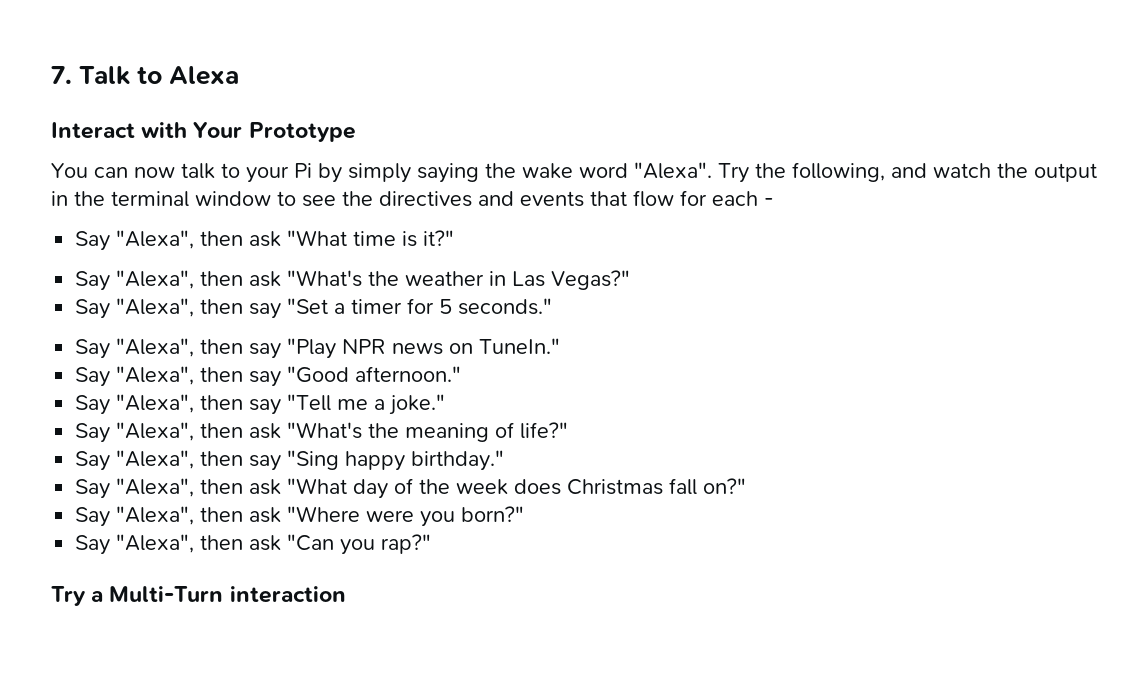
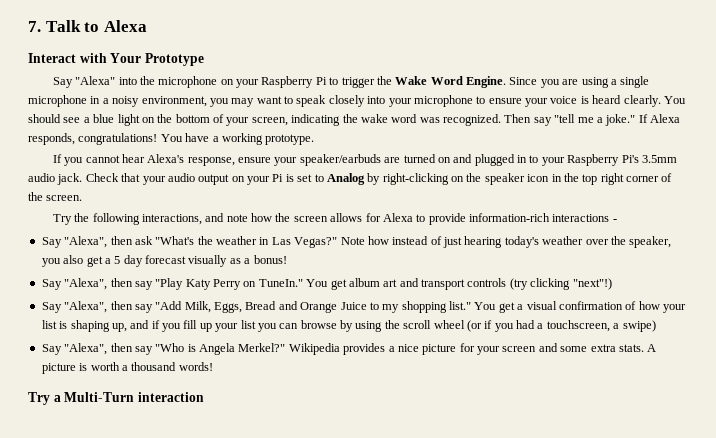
[51,162,1097,183] [51,190,774,207] [75,230,455,251] You can now talk to your Pi by simply saying the wake word "Alexa". Try the following, and watch the output in the terminal window to see the directives and events that flow for each - // Say "Alexa", then ask "What time is it?" -> [52,76,650,88] [28,95,686,107] [28,114,680,126] [28,133,315,145] [52,154,677,166] [28,173,673,185] [28,192,83,201] [52,213,617,225] Say "Alexa" into the microphone on your Raspberry Pi to trigger the Wake Word Engine. Since you are using a single microphone in a noisy environment, you may want to speak closely into your microphone to ensure your voice is heard clearly. You should see a blue light on the bottom of your screen, indicating the wake word was recognized. Then say "tell me a joke." If Alexa responds, congratulations! You have a working prototype. // If you cannot hear Alexa's response, ensure your speaker/earbuds are turned on and plugged in to your Raspberry Pi's 3.5mm audio jack. Check that your audio output on your Pi is set to Analog by right-clicking on the speaker icon in the top right corner of the screen. // Try the following interactions, and note how the screen allows for Alexa to provide information-rich interactions -
[75,298,553,319] // Say "Alexa", then say "Set a timer for 5 seconds." -> [340,236,672,248] [41,255,287,267] Note how instead of just hearing today's weather over the speaker, you also get a 5 day forecast visually as a bonus!
[342,339,444,355] NPR news -> [185,279,241,290] Katy Perry
[75,366,462,387] [75,394,446,415] [75,422,569,443] [75,450,505,471] [75,478,747,499] [75,506,525,527] [75,534,432,555] // Say "Alexa", then say "Good afternoon." // Say "Alexa", then say "Tell me a joke." // Say "Alexa", then ask "What's the meaning of life?" // Say "Alexa", then say "Sing happy birthday." // Say "Alexa", then ask "What day of the week does Christmas fall on?" // Say "Alexa", then ask "Where were you born?" // Say "Alexa", then ask "Can you rap?" -> [306,278,612,290] [41,301,686,313] [41,320,656,332] [41,343,657,355] [41,362,213,374] You get album art and transport controls (try clicking "next"!) // Say "Alexa", then say "Add Milk, Eggs, Bread and Orange Juice to my shopping list." You get a visual confirmation of how your list is shaping up, and if you fill up your list you can browse by using the scroll wheel (or if you had a touchscreen, a swipe) // Say "Alexa", then say "Who is Angela Merkel?" Wikipedia provides a nice picture for your screen and some extra stats. A picture is worth a thousand words!

